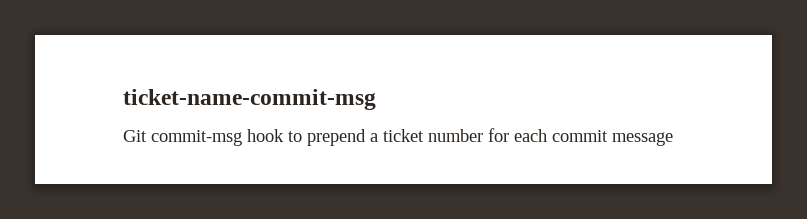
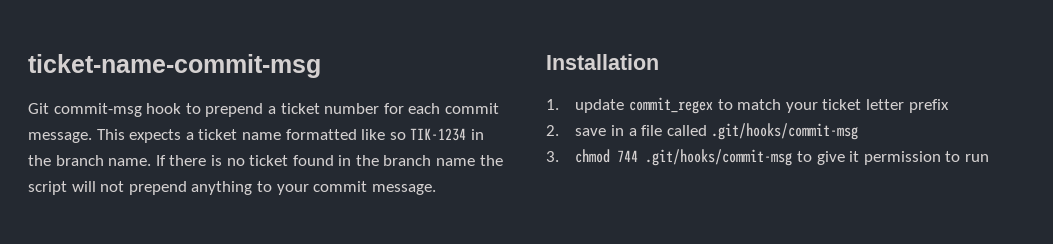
[612,132,673,146] message -> [28,128,484,143] [28,155,503,166] [28,181,436,195] [546,54,659,70] [546,97,949,114] [546,123,859,140] [546,149,989,166] message. This expects a ticket name formatted like so TIK-1234 in the branch name. If there is no ticket found in the branch name the script will not prepend anything to your commit message. // Installation // 1. update commit_regex to match your ticket letter prefix // 2. save in a file called .git/hooks/commit-msg // 3. chmod 744 .git/hooks/commit-msg to give it permission to run

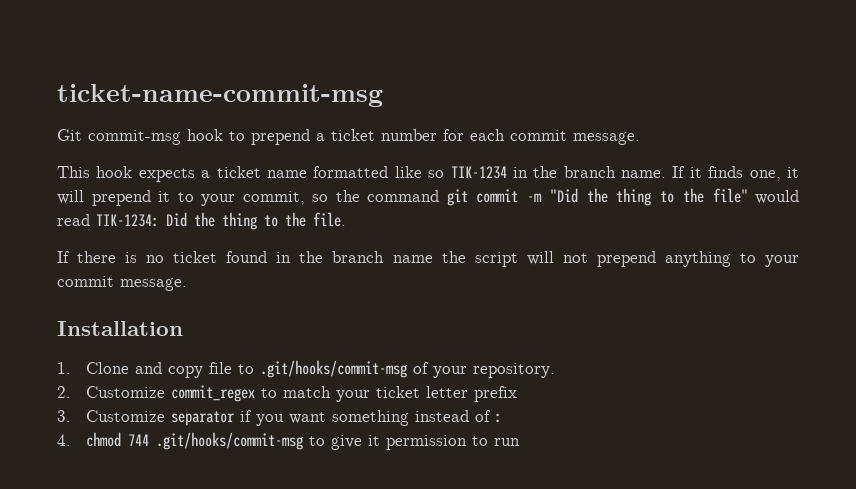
[96,129,125,140] This -> [57,166,133,178] // This hook
(166, 160) none -> [689,166,800,181] [57,188,799,206] [57,212,346,230] [57,251,70,263] it finds one, it will prepend it to your commit, so the command git commit -m "Did the thing to the file" would read TIK-1234: Did the thing to the file. // If
[575,99,625,113] update -> [86,360,556,378] [57,386,166,398] Clone and copy file to .git/hooks/commit-msg of your repository. // 2. Customize
[546,123,859,140] [546,151,559,162] 2. save in a file called .git/hooks/commit-msg // 3. -> [57,410,503,426] [57,434,71,446] 3. Customize separator if you want something instead of : // 4.

